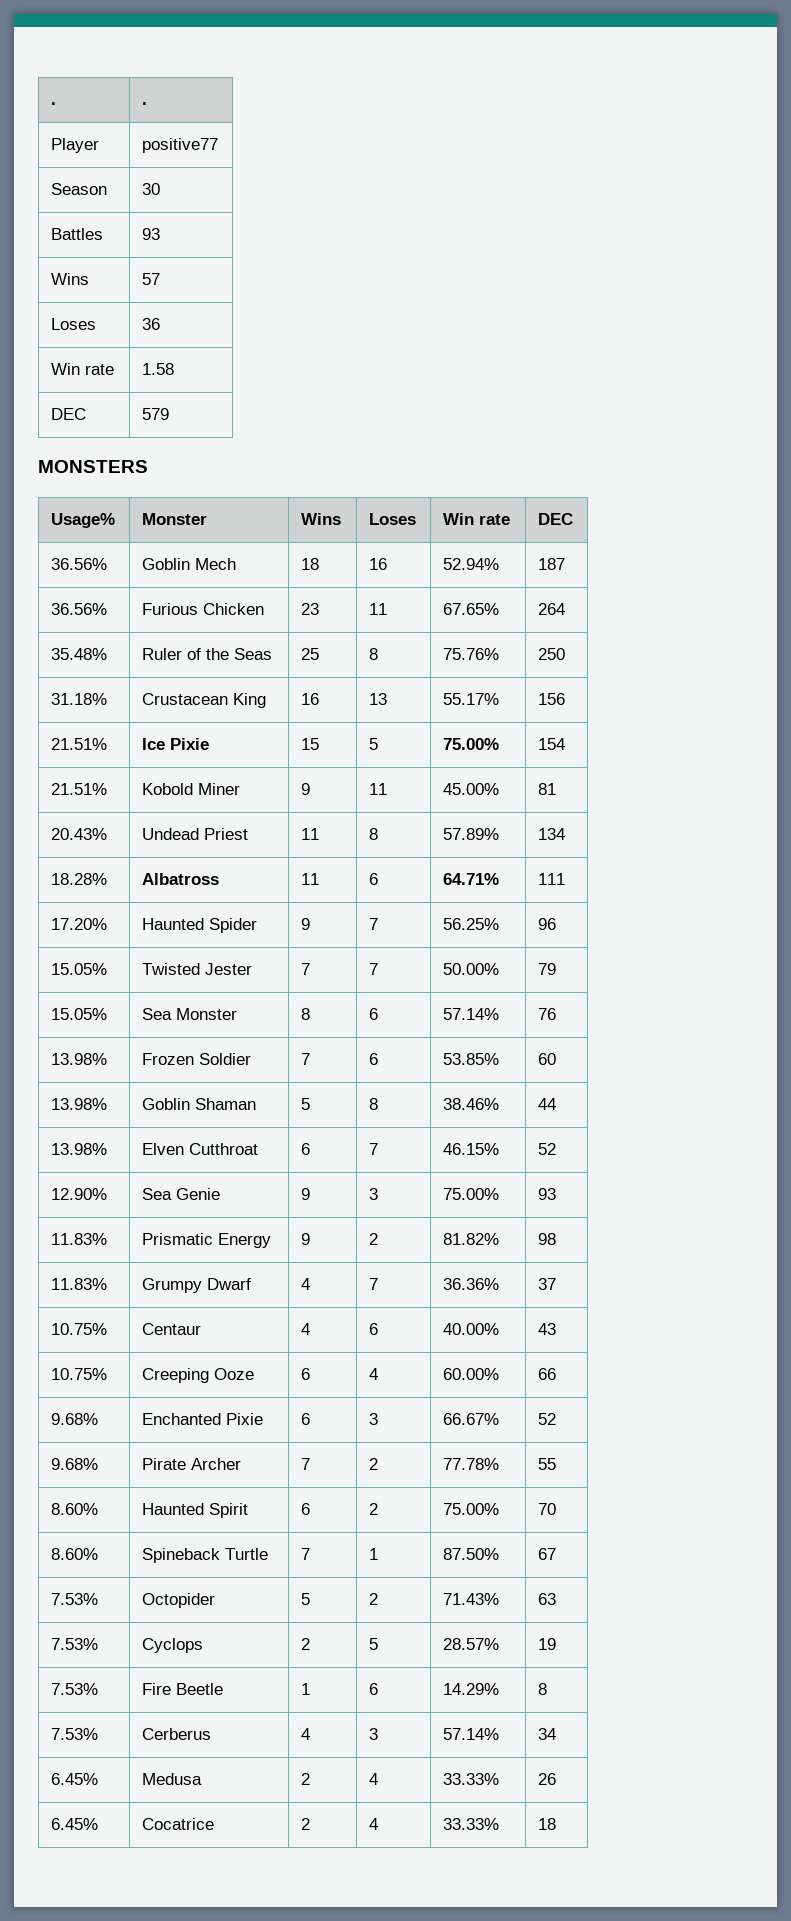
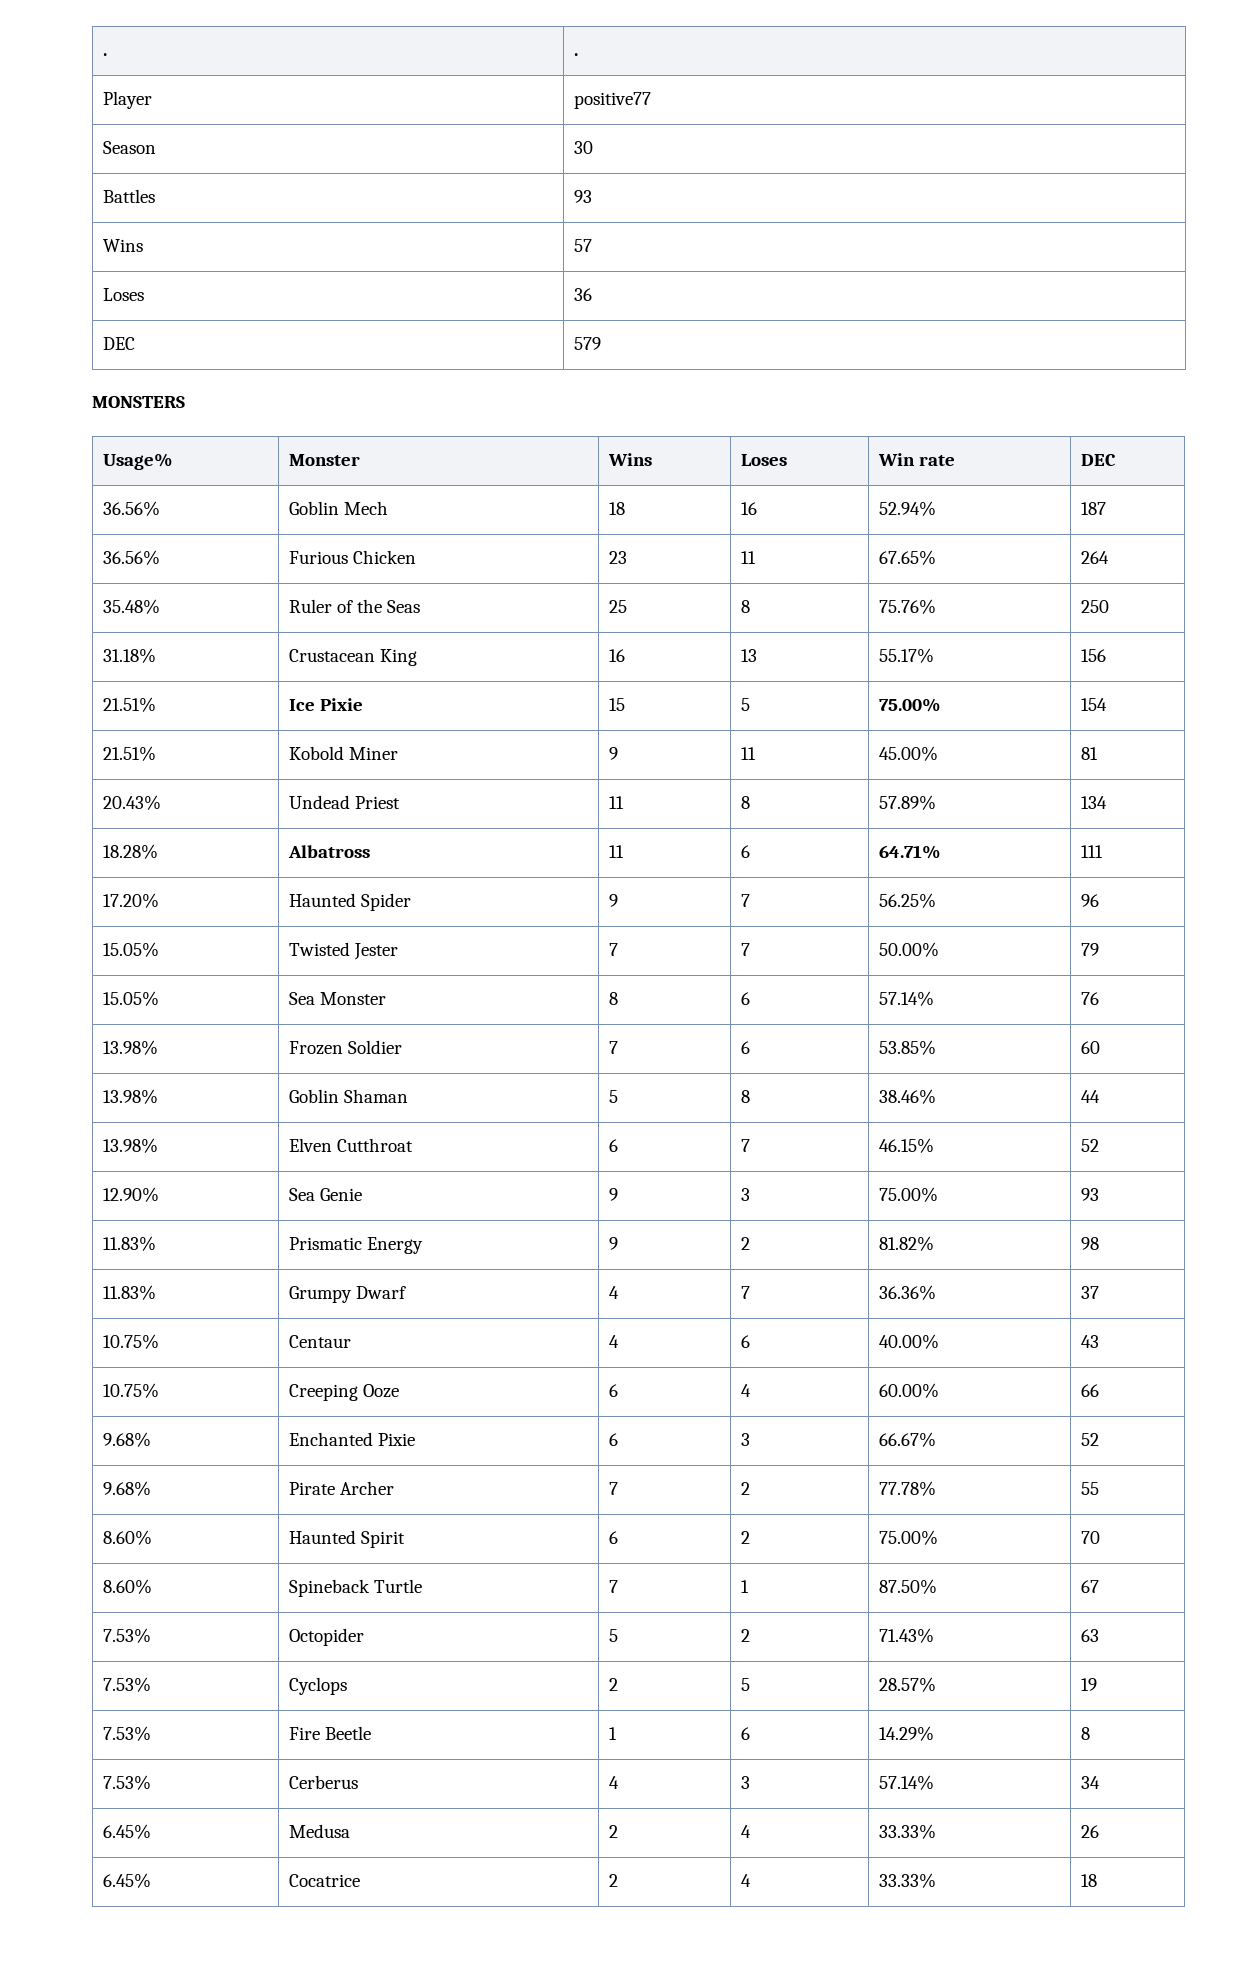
[51,363,115,375] [142,363,175,375] // Win rate | 1.58 -> (592, 294) none

